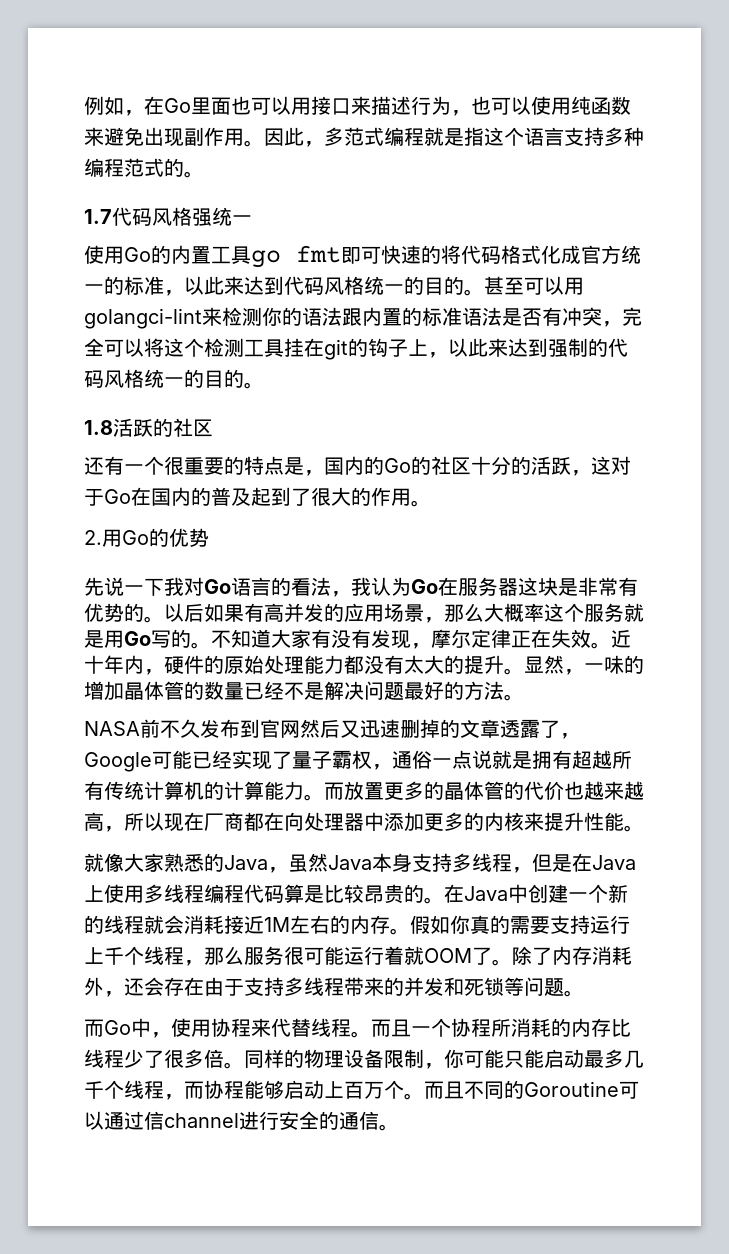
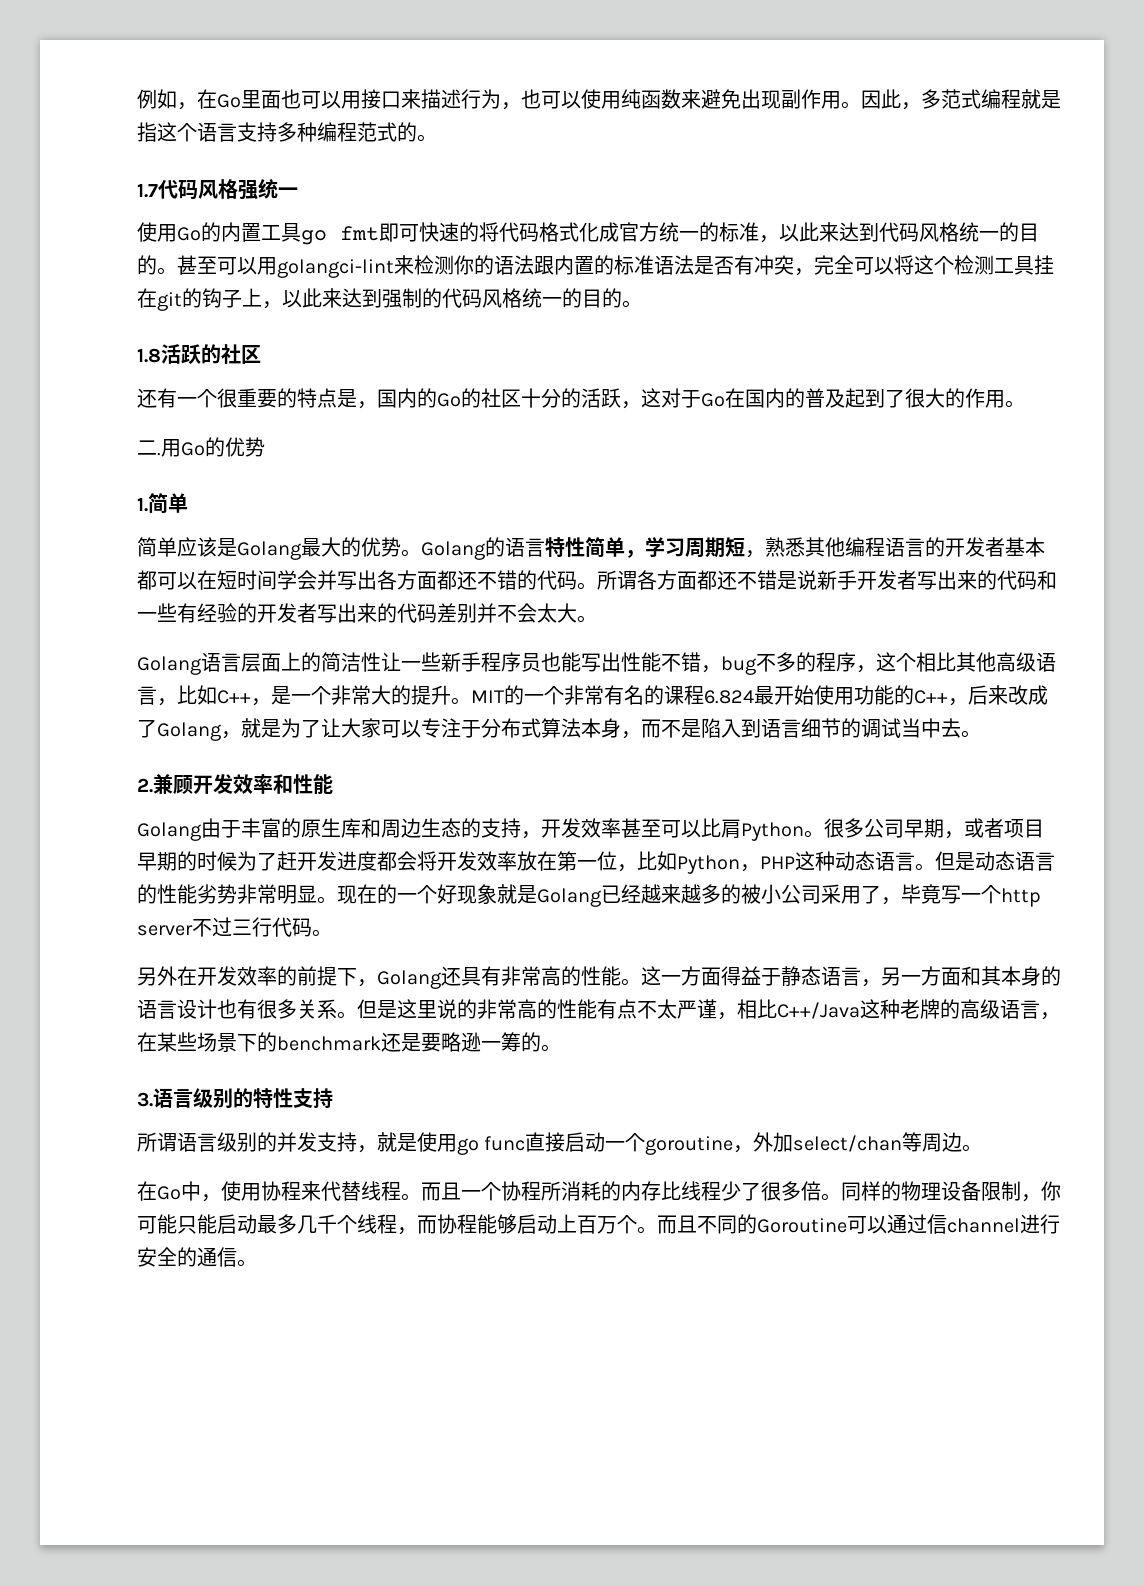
[84,530,102,545] 2. -> [137,440,161,456] 二.
[84,577,638,597] [84,603,644,623] [84,629,631,649] [84,655,644,675] [84,681,524,701] [84,719,580,739] [84,750,632,772] [84,781,644,801] [84,812,644,832] [84,853,636,873] [84,884,628,904] [84,915,630,935] [84,946,632,966] [84,977,584,997] [84,1019,104,1037] 先说一下我对Go语言的看法，我认为Go在服务器这块是非常有优势的。以后如果有高并发的应用场景，那么大概率这个服务就是用Go写的。不知道大家有没有发现，摩尔定律正在失效。近十年内，硬件的原始处理能力都没有太大的提升。显然，一味的增加晶体管的数量已经不是解决问题最好的方法。 // NASA前不久发布到官网然后又迅速删掉的文章透露了，Google可能已经实现了量子霸权，通俗一点说就是拥有超越所有传统计算机的计算能力。而放置更多的晶体管的代价也越来越高，所以现在厂商都在向处理器中添加更多的内核来提升性能。 // 就像大家熟悉的Java，虽然Java本身支持多线程，但是在Java上使用多线程编程代码算是比较昂贵的。在Java中创建一个新的线程就会消耗接近1M左右的内存。假如你真的需要支持运行上千个线程，那么服务很可能运行着就OOM了。除了内存消耗外，还会存在由于支持多线程带来的并发和死锁等问题。 // 而 -> [137,493,188,514] [137,537,1045,560] [137,570,1057,590] [137,603,597,623] [137,652,1056,675] [137,685,1048,706] [137,718,981,741] [137,774,333,795] [137,818,1044,841] [137,851,1055,874] [137,884,1041,907] [137,917,332,937] [137,966,1061,989] [137,999,1060,1020] [137,1032,561,1052] [137,1088,333,1109] [137,1132,983,1155] [137,1181,157,1201] 1.简单 // 简单应该是Golang最大的优势。Golang的语言特性简单，学习周期短，熟悉其他编程语言的开发者基本都可以在短时间学会并写出各方面都还不错的代码。所谓各方面都还不错是说新手开发者写出来的代码和一些有经验的开发者写出来的代码差别并不会太大。 // Golang语言层面上的简洁性让一些新手程序员也能写出性能不错，bug不多的程序，这个相比其他高级语言，比如C++，是一个非常大的提升。MIT的一个非常有名的课程6.824最开始使用功能的C++，后来改成了Golang，就是为了让大家可以专注于分布式算法本身，而不是陷入到语言细节的调试当中去。 // 2.兼顾开发效率和性能 // Golang由于丰富的原生库和周边生态的支持，开发效率甚至可以比肩Python。很多公司早期，或者项目早期的时候为了赶开发进度都会将开发效率放在第一位，比如Python，PHP这种动态语言。但是动态语言的性能劣势非常明显。现在的一个好现象就是Golang已经越来越多的被小公司采用了，毕竟写一个http server不过三行代码。 // 另外在开发效率的前提下，Golang还具有非常高的性能。这一方面得益于静态语言，另一方面和其本身的语言设计也有很多关系。但是这里说的非常高的性能有点不太严谨，相比C++/Java这种老牌的高级语言，在某些场景下的benchmark还是要略逊一筹的。 // 3.语言级别的特性支持 // 所谓语言级别的并发支持，就是使用go func直接启动一个goroutine，外加select/chan等周边。 // 在

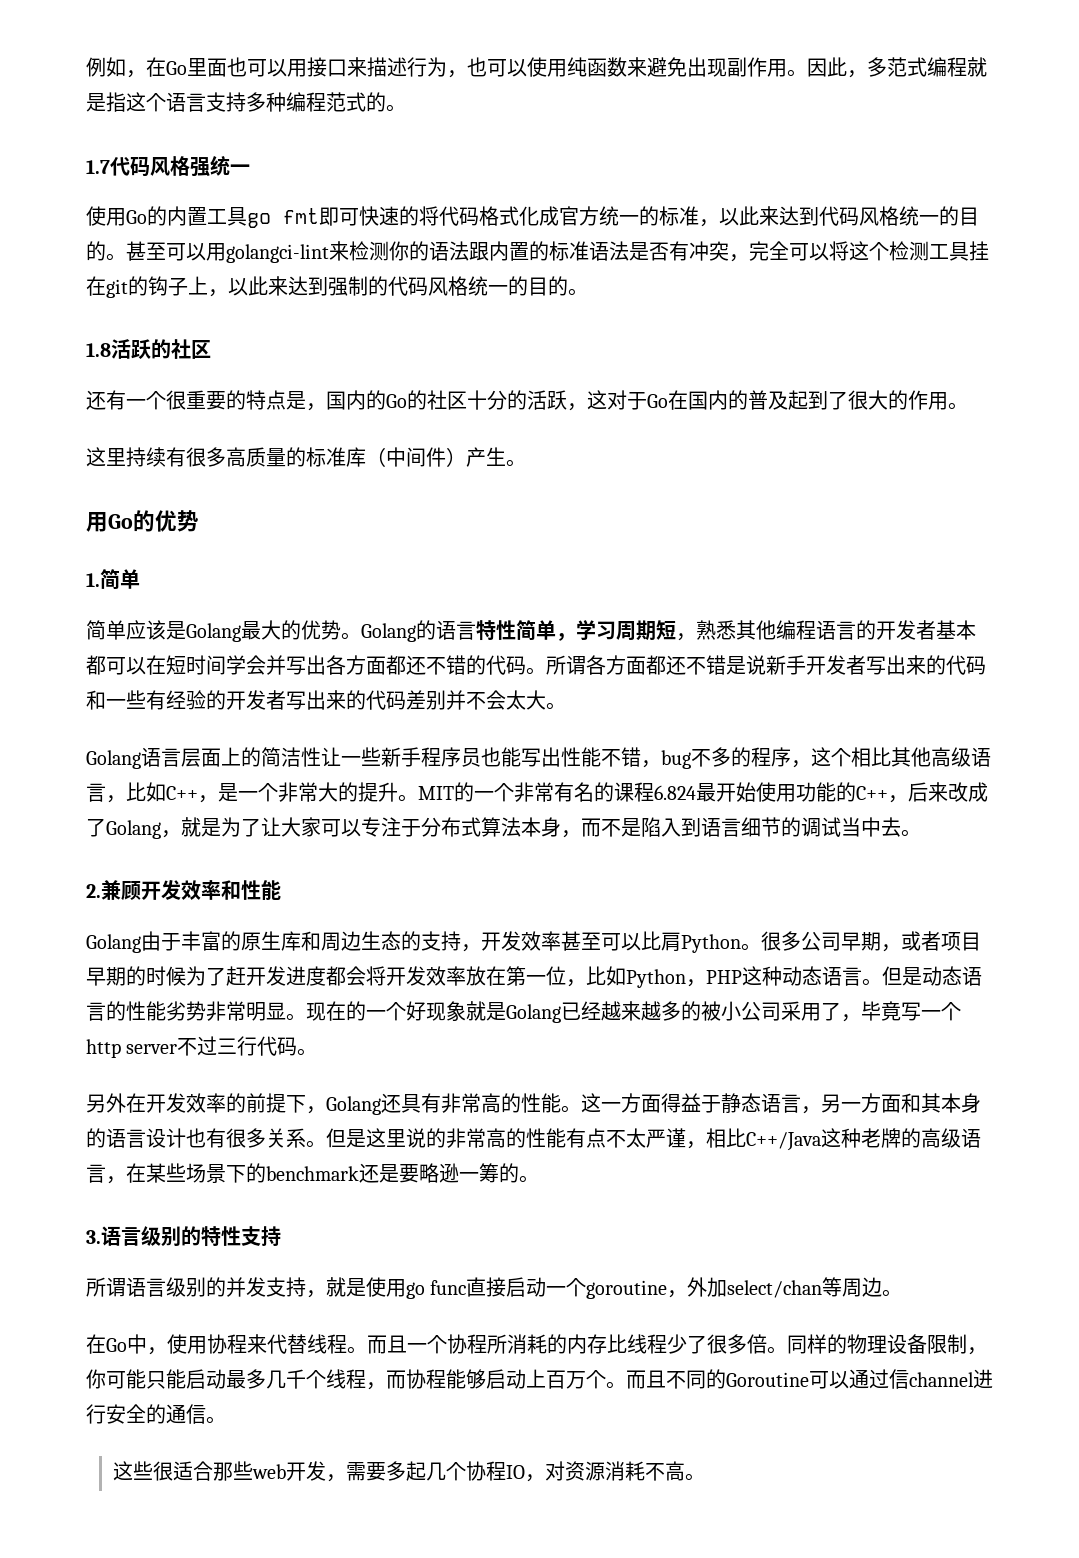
[137,440,161,456] 二. -> [86,447,526,467] 这里持续有很多高质量的标准库（中间件）产生。 //
(257, 1263) none -> [113,1461,706,1482] // 这些很适合那些web开发，需要多起几个协程IO，对资源消耗不高。

